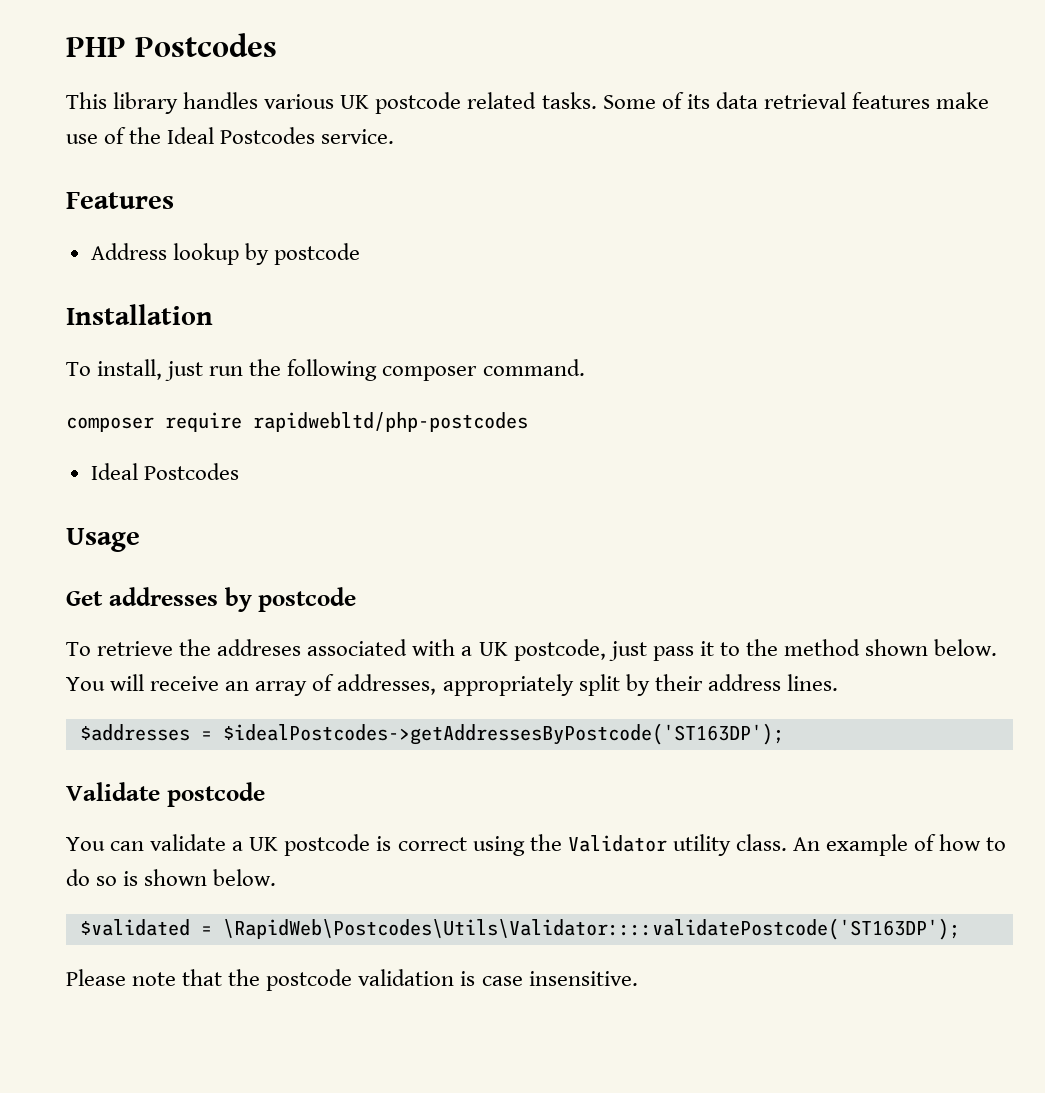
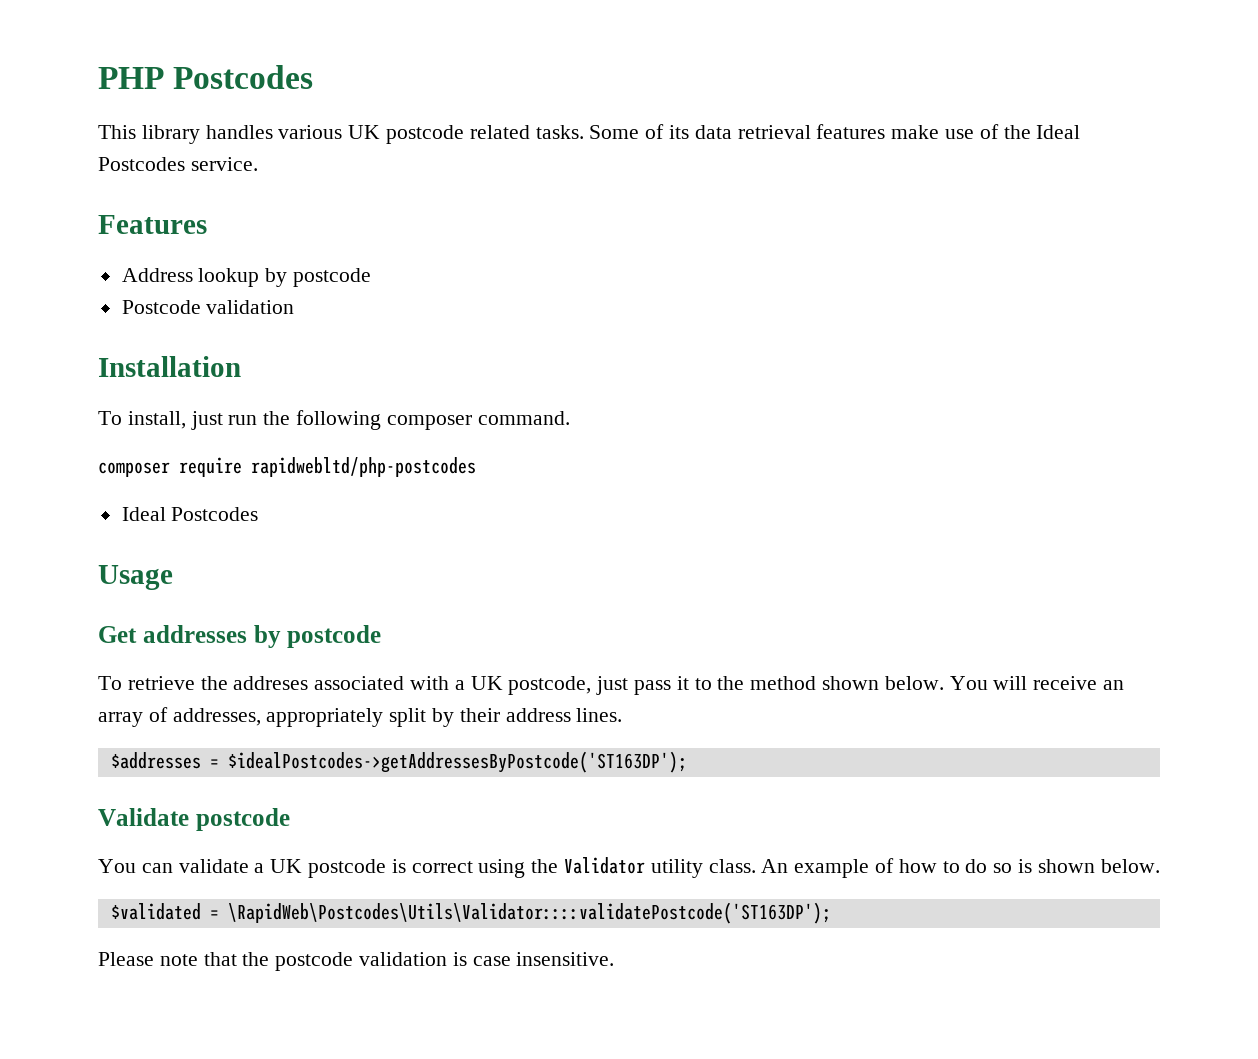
(360, 254) none -> [121,300,295,314] // Postcode validation

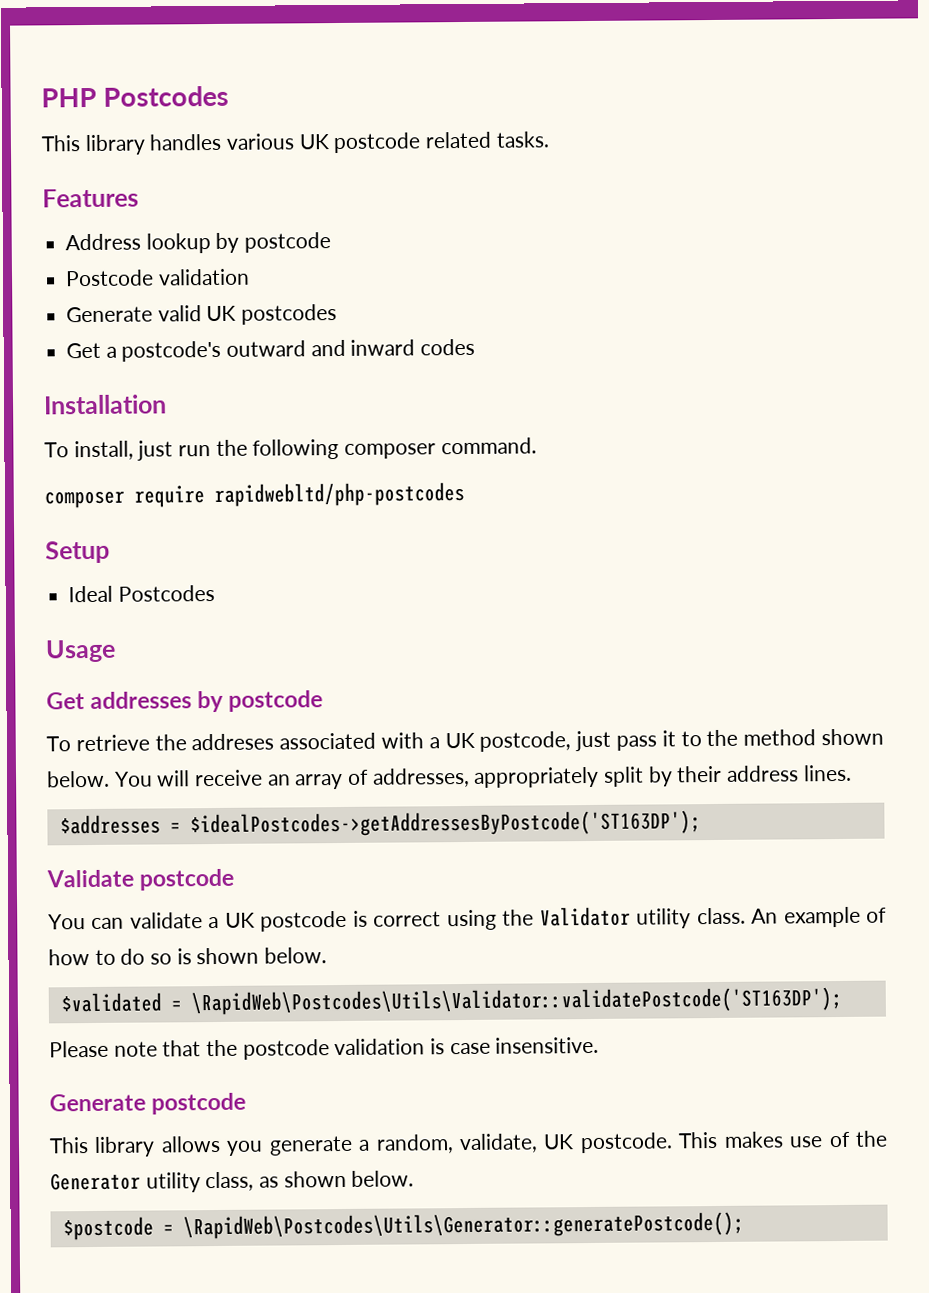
[589,124,1081,139] [98,157,258,171] Some of its data retrieval features make use of the Ideal Postcodes service. -> (549, 139) none
(295, 307) none -> [66,304,338,325] [66,338,476,362] // Generate valid UK postcodes // Get a postcode's outward and inward codes
(476, 467) none -> [45,540,110,564] // Setup
[227,902,831,924] \RapidWeb\Postcodes\Utils\Validator::::validatePostcode('ST163DP'); -> [190,986,842,1016] \RapidWeb\Postcodes\Utils\Validator::validatePostcode('ST163DP');
(615, 959) none -> [49,1092,247,1115] [49,1130,889,1157] [50,1170,415,1193] [62,1211,744,1241] // Generate postcode // This library allows you generate a random, validate, UK postcode. This makes use of the Generator utility class, as shown below. // $postcode = \RapidWeb\Postcodes\Utils\Generator::generatePostcode();

